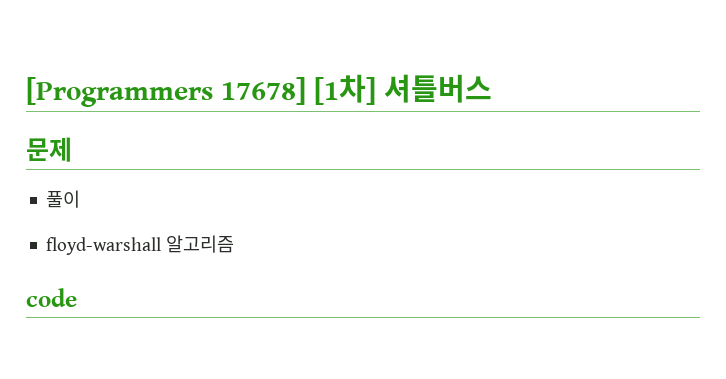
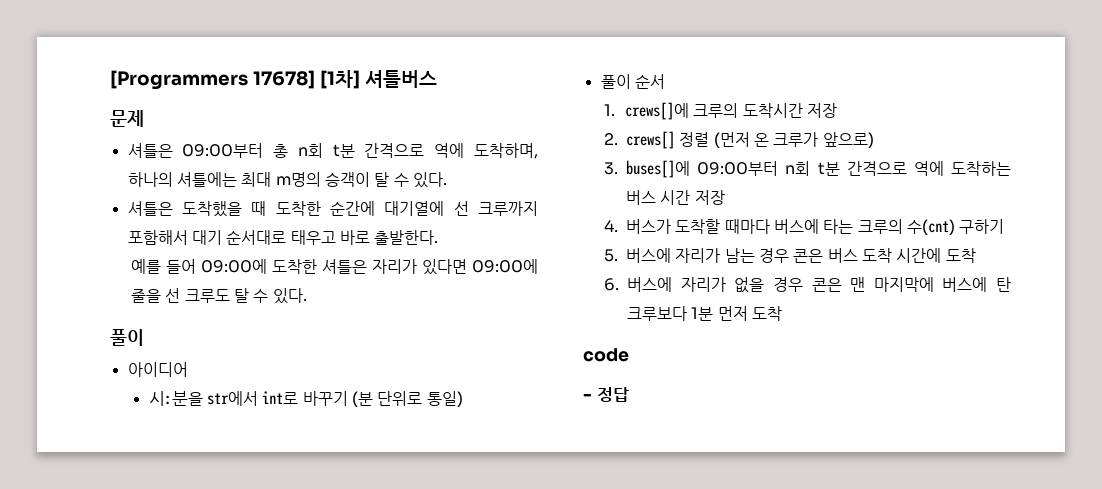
[46,190,81,208] [46,235,235,255] 풀이 // floyd-warshall 알고리즘 -> [127,143,538,159] [127,172,447,188] [127,201,538,217] [127,230,439,245] [131,259,538,275] [131,288,307,304] [110,329,144,346] [127,362,188,377] [148,391,463,407] [600,74,665,89] [604,102,838,120] [604,131,874,149] [604,160,1012,178] [626,190,725,205] [604,219,1005,235] [604,248,976,263] [604,277,1011,293] [627,306,782,321] 셔틀은 09:00부터 총 n회 t분 간격으로 역에 도착하며, 하나의 셔틀에는 최대 m명의 승객이 탈 수 있다. // 셔틀은 도착했을 때 도착한 순간에 대기열에 선 크루까지 포함해서 대기 순서대로 태우고 바로 출발한다. // 예를 들어 09:00에 도착한 셔틀은 자리가 있다면 09:00에 줄을 선 크루도 탈 수 있다. // 풀이 // 아이디어 // 시:분을 str에서 int로 바꾸기 (분 단위로 통일) // 풀이 순서 // 1. crews[]에 크루의 도착시간 저장 // 2. crews[] 정렬 (먼저 온 크루가 앞으로) // 3. buses[]에 09:00부터 n회 t분 간격으로 역에 도착하는 버스 시간 저장 // 4. 버스가 도착할 때마다 버스에 타는 크루의 수(cnt) 구하기 // 5. 버스에 자리가 남는 경우 콘은 버스 도착 시간에 도착 // 6. 버스에 자리가 없을 경우 콘은 맨 마지막에 버스에 탄 크루보다 1분 먼저 도착
(77, 297) none -> [583,387,629,402] // - 정답

